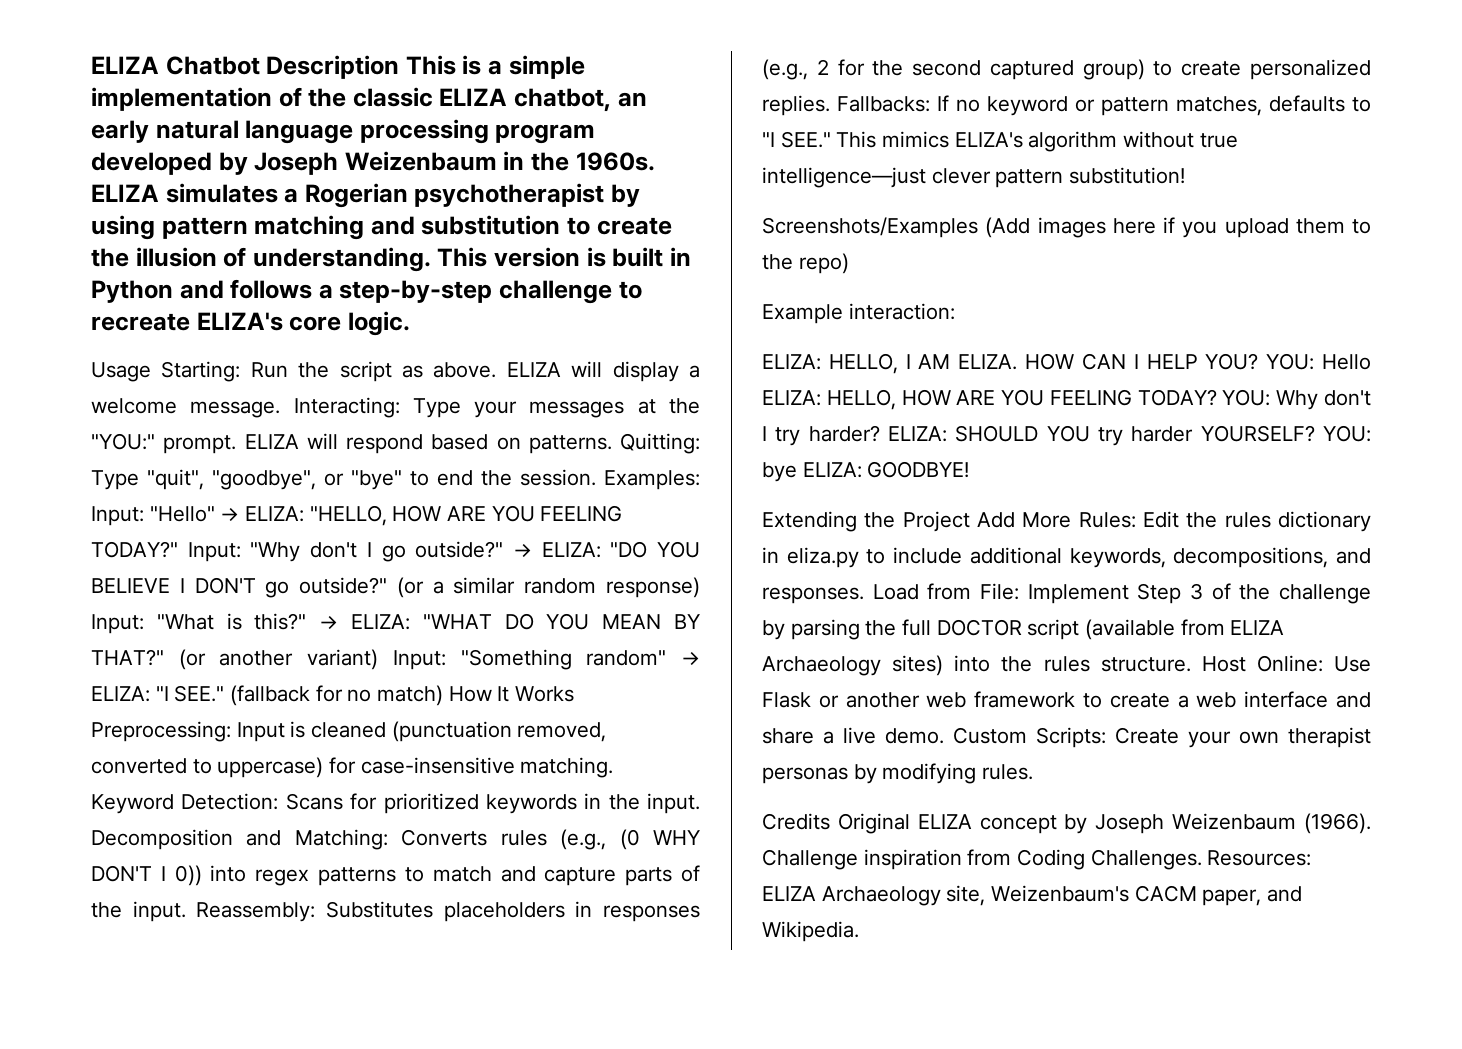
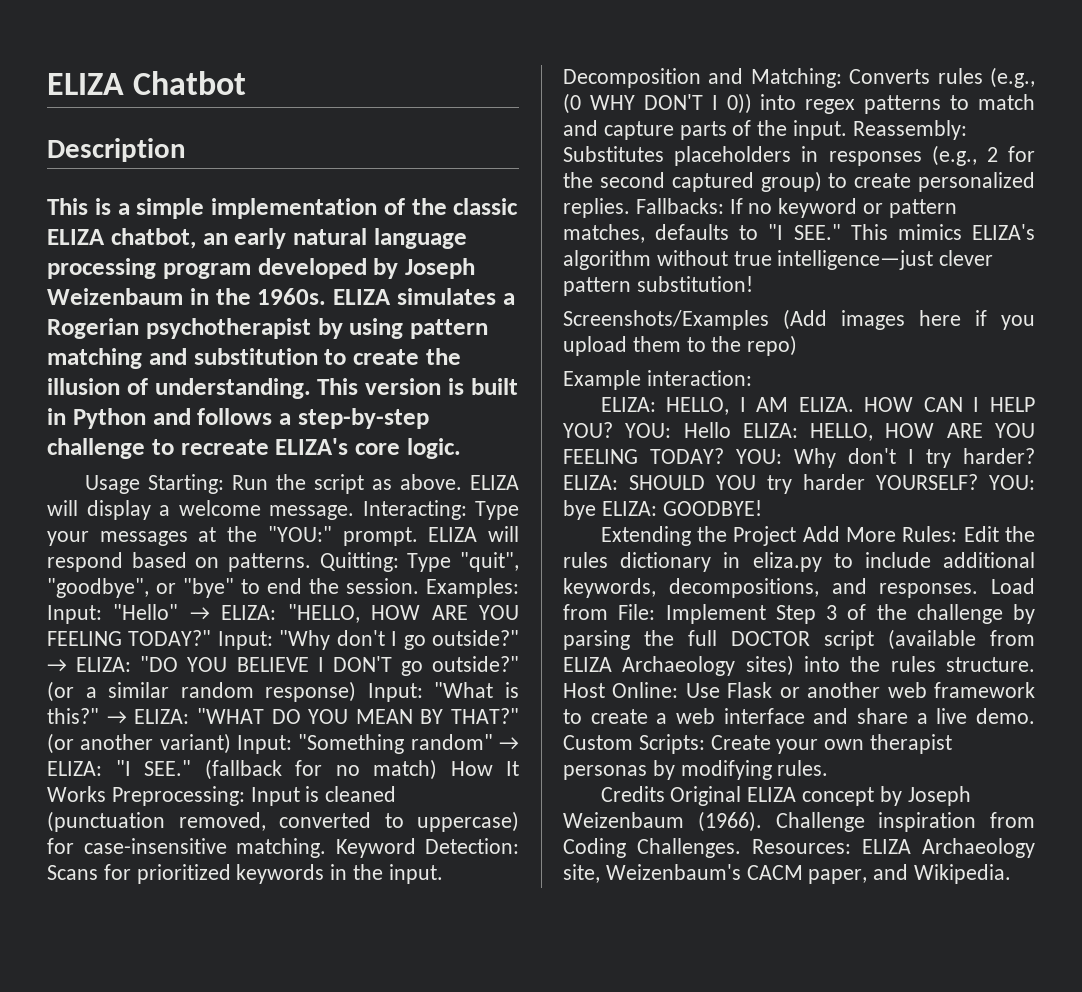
(260, 65) none -> (247, 83) //
(400, 67) none -> (186, 150) //

